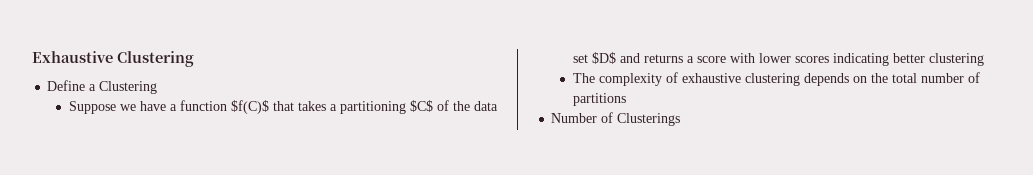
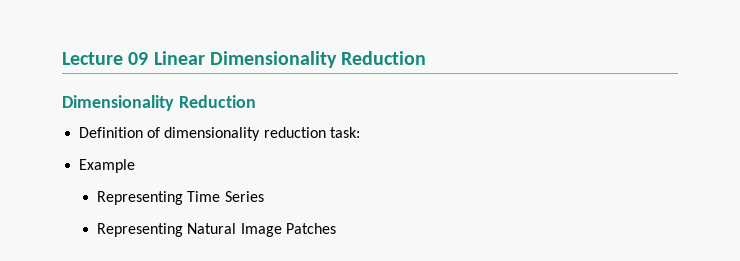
[32,51,194,67] [47,80,158,94] [68,100,498,114] [572,52,984,66] [572,72,980,86] [572,93,626,106] [551,112,681,126] Exhaustive Clustering // Define a Clustering // Suppose we have a function $f(C)$ that takes a partitioning $C$ of the data set $D$ and returns a score with lower scores indicating better clustering // The complexity of exhaustive clustering depends on the total number of partitions // Number of Clusterings -> [62,51,427,68] [62,95,256,111] [79,127,360,141] [79,159,136,173] [97,191,264,205] [97,223,336,237] Lecture 09 Linear Dimensionality Reduction // Dimensionality Reduction // Definition of dimensionality reduction task: // Example // Representing Time Series // Representing Natural Image Patches

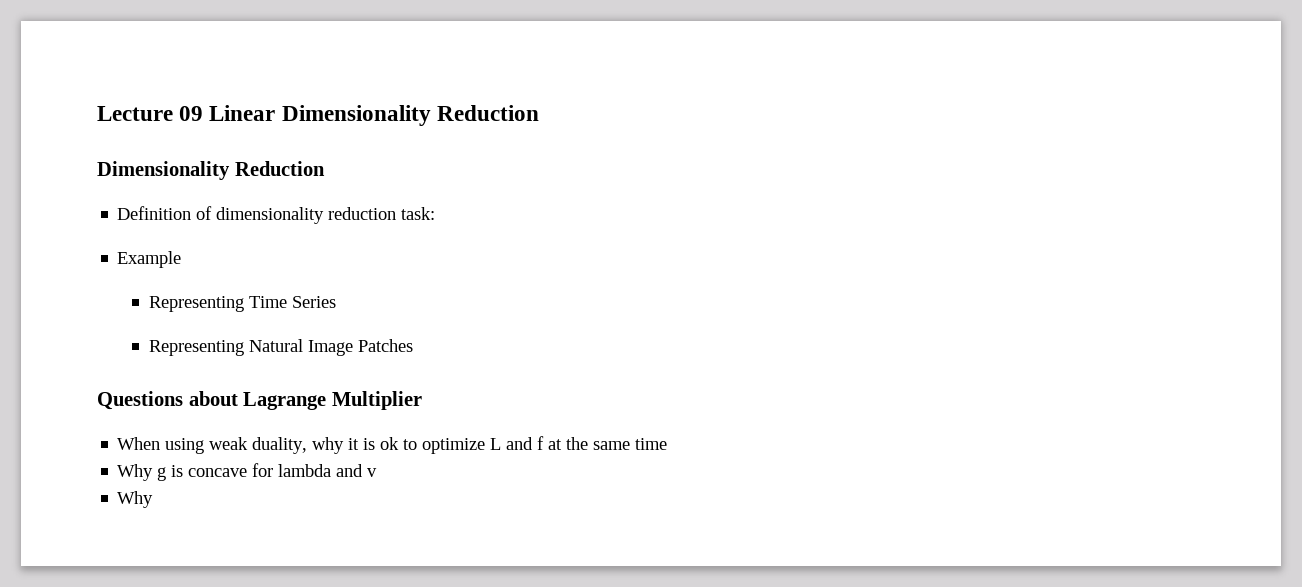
(336, 228) none -> [97,391,422,410] [117,436,668,454] [117,463,378,481] [117,491,154,508] // Questions about Lagrange Multiplier // When using weak duality, why it is ok to optimize L and f at the same time // Why g is concave for lambda and v // Why

